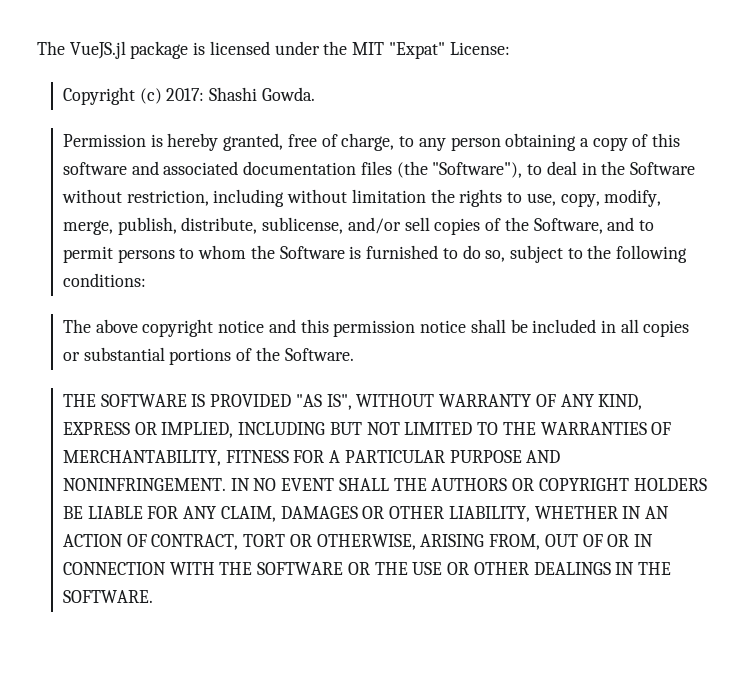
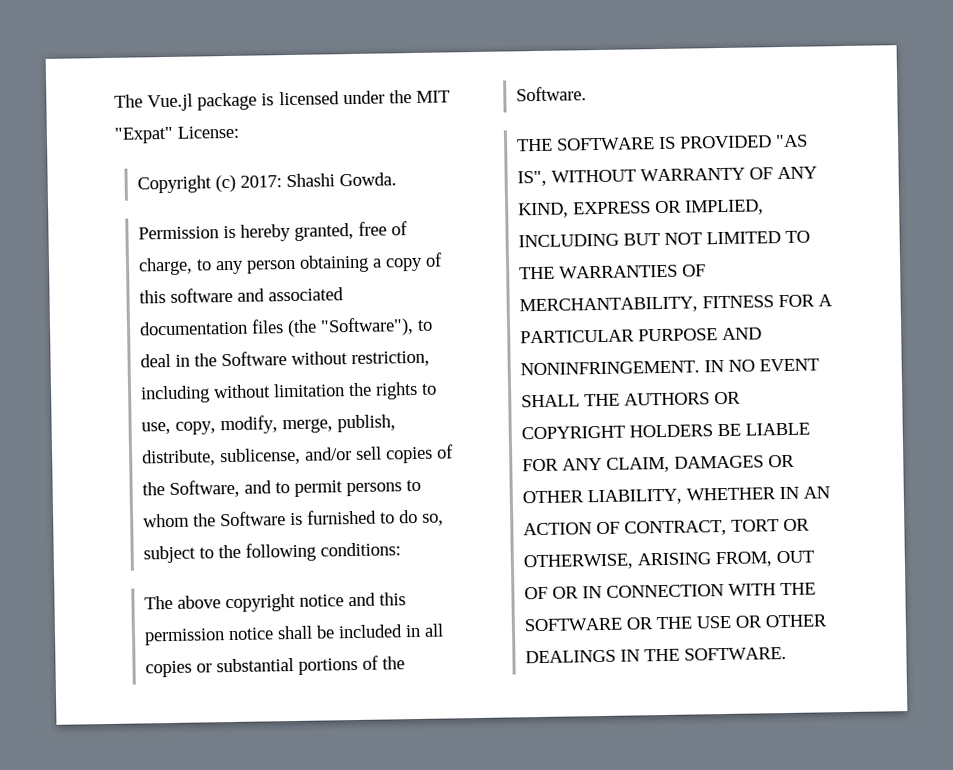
[37,41,126,59] The VueJS.jl -> [114,93,194,112] The Vue.jl

